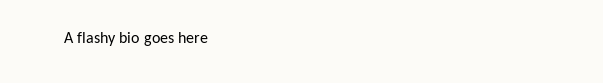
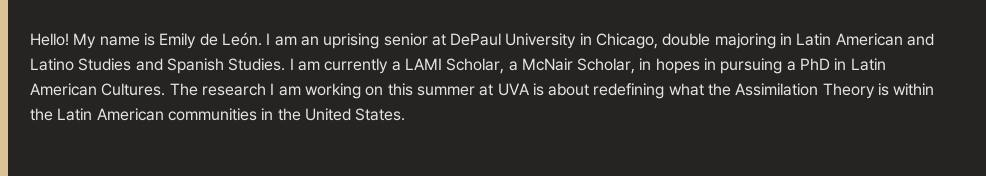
[64,32,208,46] A flashy bio goes here -> [30,32,935,49] [30,58,886,74] [30,83,935,99] [30,108,406,121] Hello! My name is Emily de León. I am an uprising senior at DePaul University in Chicago, double majoring in Latin American and Latino Studies and Spanish Studies. I am currently a LAMI Scholar, a McNair Scholar, in hopes in pursuing a PhD in Latin American Cultures. The research I am working on this summer at UVA is about redefining what the Assimilation Theory is within the Latin American communities in the United States.

